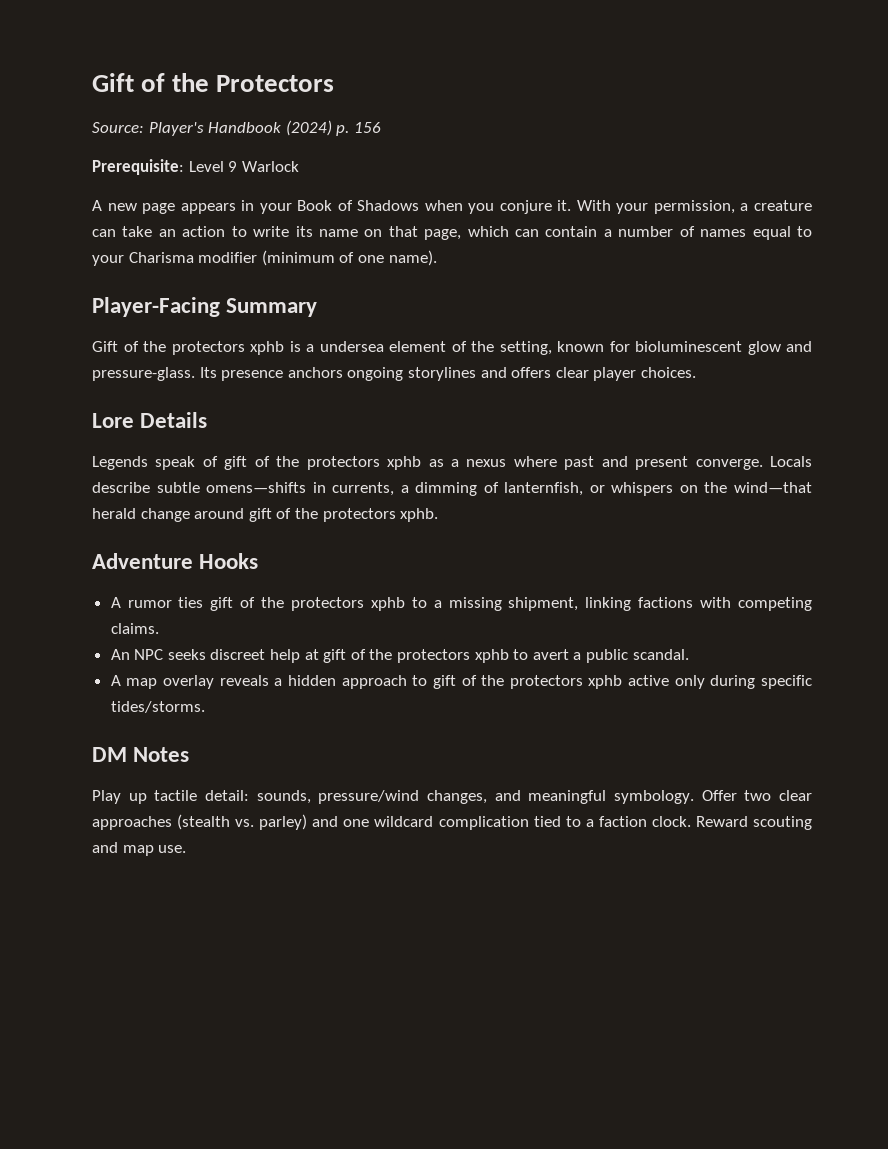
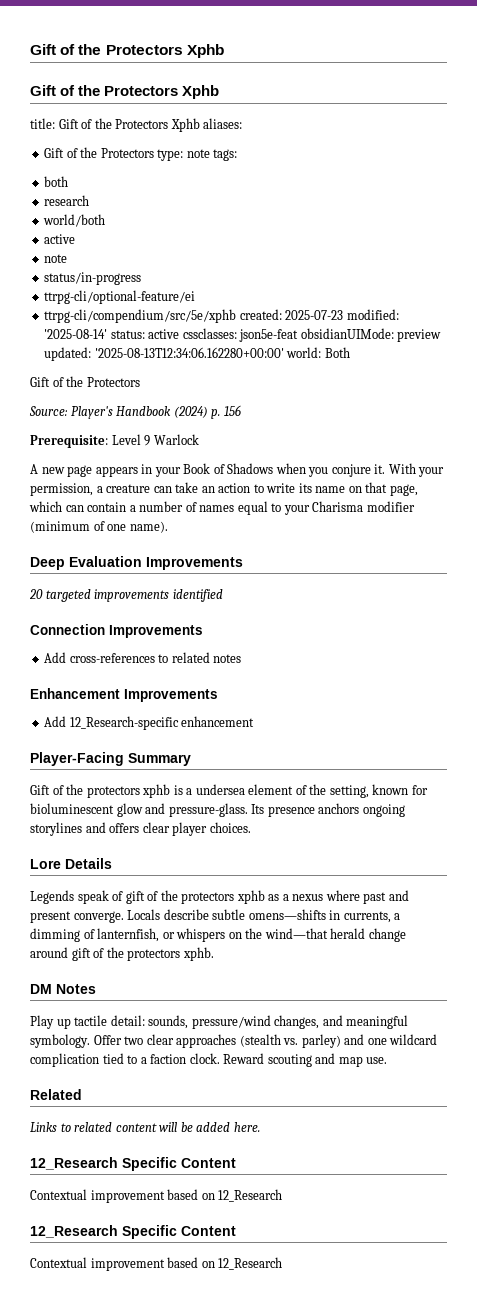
[92,73,335,92] Gift of the Protectors -> [30,44,224,58] [30,85,220,99] [30,118,243,132] [44,147,238,161] [44,176,69,187] [44,195,90,206] [43,214,106,227] [44,234,76,244] [44,254,68,263] [44,272,142,285] [44,290,196,304] [44,309,399,323] [44,328,442,342] [44,347,350,361] [30,376,140,387] Gift of the Protectors Xphb // Gift of the Protectors Xphb // title: Gift of the Protectors Xphb aliases: // Gift of the Protectors type: note tags: // both // research // world/both // active // note // status/in-progress // ttrpg-cli/optional-feature/ei // ttrpg-cli/compendium/src/5e/xphb created: 2025-07-23 modified: '2025-08-14' status: active cssclasses: json5e-feat obsidianUIMode: preview updated: '2025-08-13T12:34:06.162280+00:00' world: Both // Gift of the Protectors
(437, 258) none -> [30,556,243,570] [29,589,223,602] [30,624,203,638] [44,652,242,663] [30,688,218,702] [44,716,255,730] // Deep Evaluation Improvements // 20 targeted improvements identified // Connection Improvements // Add cross-references to related notes // Enhancement Improvements // Add 12_Research-specific enhancement
[92,553,259,569] [110,597,812,611] [110,623,159,634] [110,649,689,663] [110,675,812,689] [110,701,205,713] // Adventure Hooks // A rumor ties gift of the protectors xphb to a missing shipment, linking factions with competing claims. // An NPC seeks discreet help at gift of the protectors xphb to avert a public scandal. // A map overlay reveals a hidden approach to gift of the protectors xphb active only during specific tides/storms. -> (214, 954) none
(187, 849) none -> [30,1089,82,1100] [30,1122,260,1132] [30,1157,236,1171] [30,1189,283,1203] [30,1225,236,1239] [30,1257,283,1271] // Related // Links to related content will be added here. // 12_Research Specific Content // Contextual improvement based on 12_Research // 12_Research Specific Content // Contextual improvement based on 12_Research

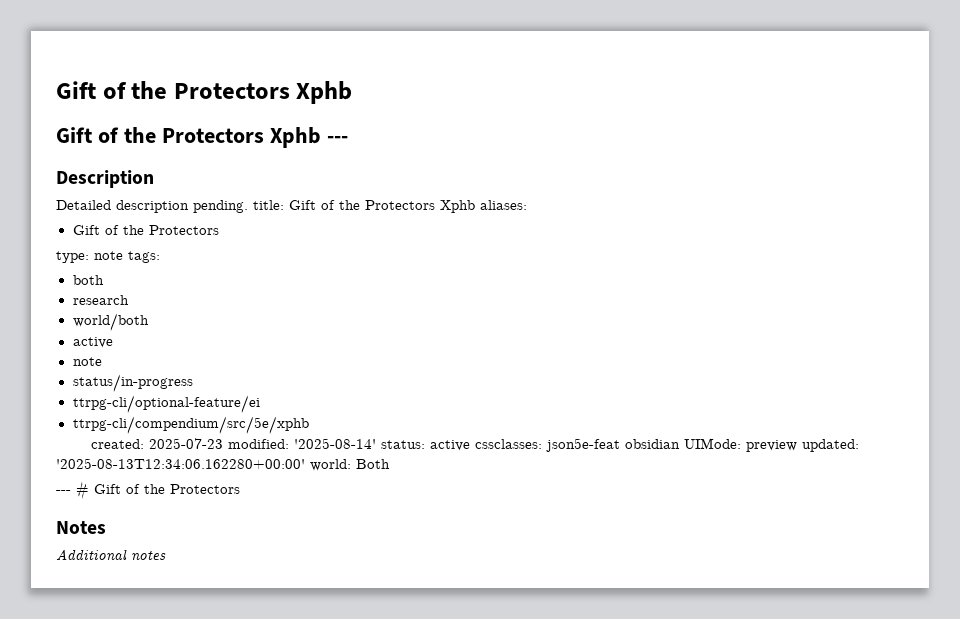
(220, 92) // -> [326,136,348,143] [56,170,154,188] [56,200,248,213] --- // Description // Detailed description pending.
(154, 153) none -> (219, 230) //
(237, 316) none -> (309, 425) //
[300,328,394,339] obsidianUIMode: -> [624,438,741,449] obsidian UIMode:
[30,376,140,387] [29,405,241,419] [30,434,199,448] [30,463,445,477] [30,482,418,496] [29,501,415,515] [30,521,168,533] [30,556,243,570] [29,589,223,602] [30,624,203,638] [44,652,242,663] [30,688,218,702] [44,716,255,730] [30,752,191,766] [30,784,428,798] [30,803,405,817] [30,822,251,836] [30,858,112,869] [30,890,409,904] [30,909,401,923] [30,928,406,942] [30,947,214,961] [30,984,96,994] [30,1015,409,1029] [30,1034,438,1048] [30,1053,388,1067] [30,1089,82,1100] [30,1122,260,1132] [30,1157,236,1171] [30,1189,283,1203] [30,1225,236,1239] [30,1257,283,1271] Gift of the Protectors // Source: Player's Handbook (2024) p. 156 // Prerequisite: Level 9 Warlock // A new page appears in your Book of Shadows when you conjure it. With your permission, a creature can take an action to write its name on that page, which can contain a number of names equal to your Charisma modifier (minimum of one name). // Deep Evaluation Improvements // 20 targeted improvements identified // Connection Improvements // Add cross-references to related notes // Enhancement Improvements // Add 12_Research-specific enhancement // Player-Facing Summary // Gift of the protectors xphb is a undersea element of the setting, known for bioluminescent glow and pressure-glass. Its presence anchors ongoing storylines and offers clear player choices. // Lore Details // Legends speak of gift of the protectors xphb as a nexus where past and present converge. Locals describe subtle omens—shifts in currents, a dimming of lanternfish, or whispers on the wind—that herald change around gift of the protectors xphb. // DM Notes // Play up tactile detail: sounds, pressure/wind changes, and meaningful symbology. Offer two clear approaches (stealth vs. parley) and one wildcard complication tied to a faction clock. Reward scouting and map use. // Related // Links to related content will be added here. // 12_Research Specific Content // Contextual improvement based on 12_Research // 12_Research Specific Content // Contextual improvement based on 12_Research -> [56,481,240,500] [56,521,106,534] [56,549,166,561] --- # Gift of the Protectors // Notes // Additional notes

